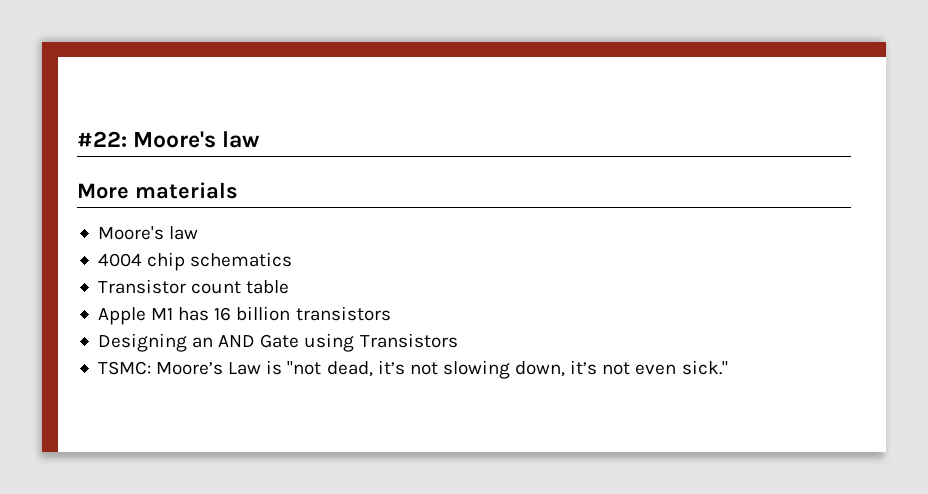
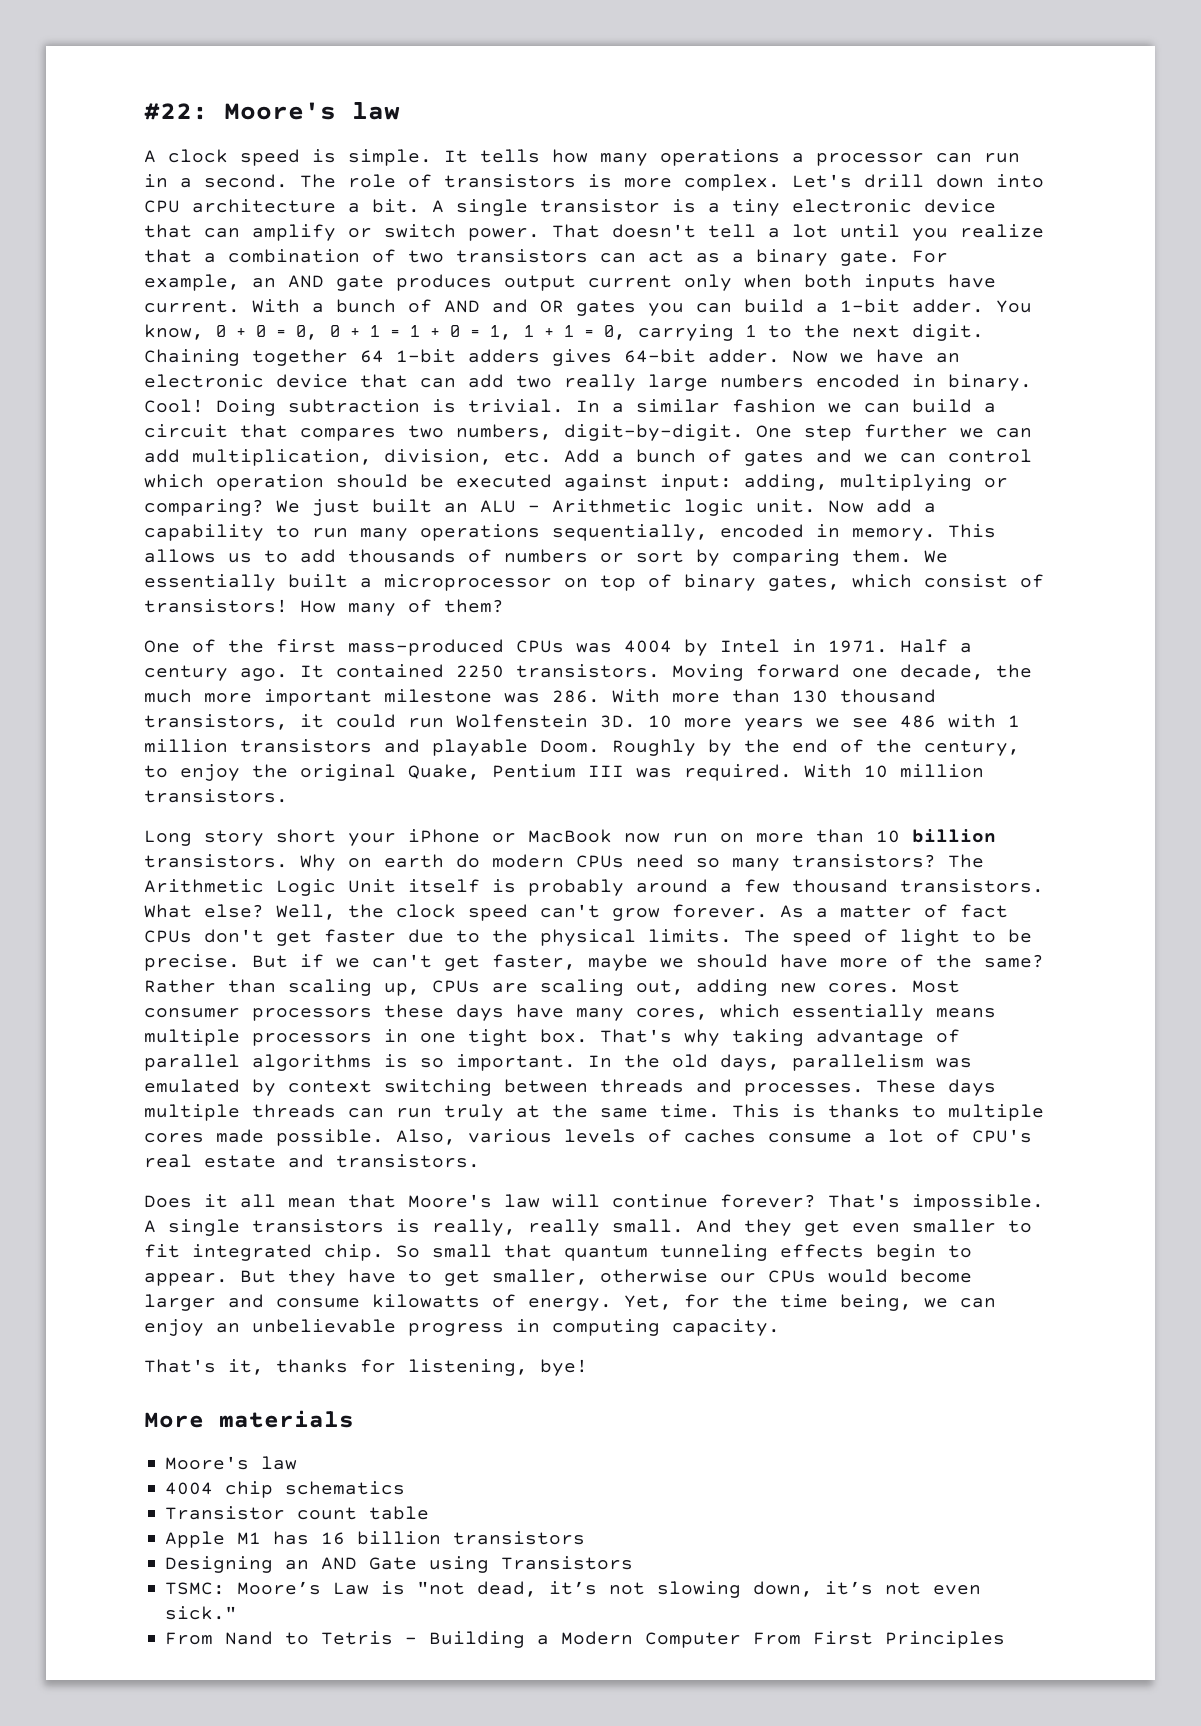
(261, 139) none -> [144,149,1020,166] [144,174,1044,191] [144,199,996,216] [144,224,1044,241] [144,249,948,266] [144,274,996,291] [144,299,1032,316] [144,324,984,341] [144,349,960,366] [144,374,1032,391] [144,399,996,416] [144,424,1032,441] [144,449,1032,466] [144,474,1008,491] [144,499,936,516] [144,524,996,541] [144,549,948,566] [144,574,1044,591] [144,599,504,616] [144,639,972,656] [144,664,1032,681] [144,689,936,706] [144,714,1020,731] [144,739,1020,756] [144,764,984,781] [144,789,288,803] [144,829,996,846] [144,854,984,871] [144,879,1044,896] [144,904,1008,921] [144,929,1032,946] [144,954,1044,971] [144,979,960,996] [144,1004,996,1021] [144,1029,960,1046] [144,1054,972,1071] [144,1079,996,1096] [144,1104,1044,1121] [144,1129,1032,1146] [144,1154,480,1168] [144,1194,1044,1211] [144,1219,1032,1236] [144,1244,972,1261] [144,1269,972,1286] [144,1294,996,1311] [144,1319,780,1336] [144,1359,588,1376] // A clock speed is simple. It tells how many operations a processor can run in a second. The role of transistors is more complex. Let's drill down into CPU architecture a bit. A single transistor is a tiny electronic device that can amplify or switch power. That doesn't tell a lot until you realize that a combination of two transistors can act as a binary gate. For example, an AND gate produces output current only when both inputs have current. With a bunch of AND and OR gates you can build a 1-bit adder. You know, 0 + 0 = 0, 0 + 1 = 1 + 0 = 1, 1 + 1 = 0, carrying 1 to the next digit. Chaining together 64 1-bit adders gives 64-bit adder. Now we have an electronic device that can add two really large numbers encoded in binary. Cool! Doing subtraction is trivial. In a similar fashion we can build a circuit that compares two numbers, digit-by-digit. One step further we can add multiplication, division, etc. Add a bunch of gates and we can control which operation should be executed against input: adding, multiplying or comparing? We just built an ALU - Arithmetic logic unit. Now add a capability to run many operations sequentially, encoded in memory. This allows us to add thousands of numbers or sort by comparing them. We essentially built a microprocessor on top of binary gates, which consist of transistors! How many of them? // One of the first mass-produced CPUs was 4004 by Intel in 1971. Half a century ago. It contained 2250 transistors. Moving forward one decade, the much more important milestone was 286. With more than 130 thousand transistors, it could run Wolfenstein 3D. 10 more years we see 486 with 1 million transistors and playable Doom. Roughly by the end of the century, to enjoy the original Quake, Pentium III was required. With 10 million transistors. // Long story short your iPhone or MacBook now run on more than 10 billion transistors. Why on earth do modern CPUs need so many transistors? The Arithmetic Logic Unit itself is probably around a few thousand transistors. What else? Well, the clock speed can't grow forever. As a matter of fact CPUs don't get faster due to the physical limits. The speed of light to be precise. But if we can't get faster, maybe we should have more of the same? Rather than scaling up, CPUs are scaling out, adding new cores. Most consumer processors these days have many cores, which essentially means multiple processors in one tight box. That's why taking advantage of parallel algorithms is so important. In the old days, parallelism was emulated by context switching between threads and processes. These days multiple threads can run truly at the same time. This is thanks to multiple cores made possible. Also, various levels of caches consume a lot of CPU's real estate and transistors. // Does it all mean that Moore's law will continue forever? That's impossible. A single transistors is really, really small. And they get even smaller to fit integrated chip. So small that quantum tunneling effects begin to appear. But they have to get smaller, otherwise our CPUs would become larger and consume kilowatts of energy. Yet, for the time being, we can enjoy an unbelievable progress in computing capacity. // That's it, thanks for listening, bye!
(728, 367) none -> [165,1631,1006,1648] // From Nand to Tetris - Building a Modern Computer From First Principles

